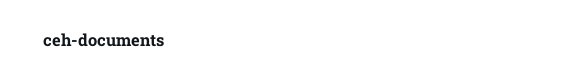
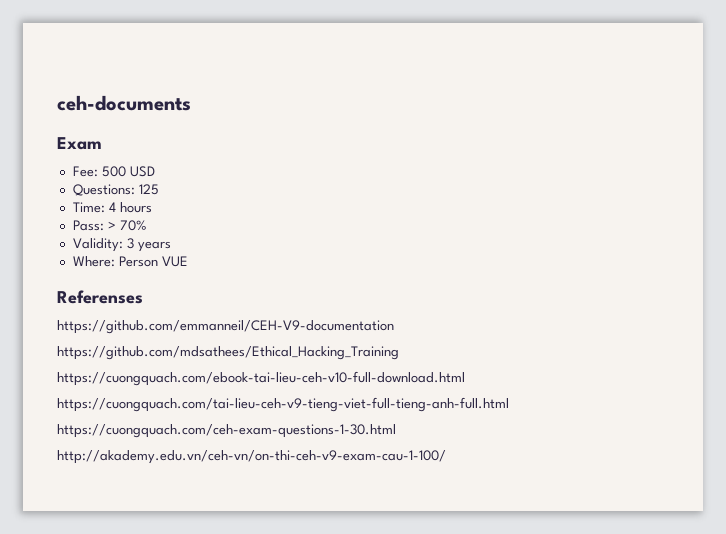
(164, 40) none -> [57,137,102,150] [72,166,155,177] [72,184,159,196] [72,202,152,213] [72,220,147,231] [72,238,171,252] [72,256,188,267] [57,290,143,304] [57,320,394,334] [57,346,399,360] [57,371,465,386] [57,397,509,412] [57,424,396,438] [57,450,446,464] // Exam // Fee: 500 USD // Questions: 125 // Time: 4 hours // Pass: > 70% // Validity: 3 years // Where: Person VUE // Referenses // https://github.com/emmanneil/CEH-V9-documentation // https://github.com/mdsathees/Ethical_Hacking_Training // https://cuongquach.com/ebook-tai-lieu-ceh-v10-full-download.html // https://cuongquach.com/tai-lieu-ceh-v9-tieng-viet-full-tieng-anh-full.html // https://cuongquach.com/ceh-exam-questions-1-30.html // http://akademy.edu.vn/ceh-vn/on-thi-ceh-v9-exam-cau-1-100/

